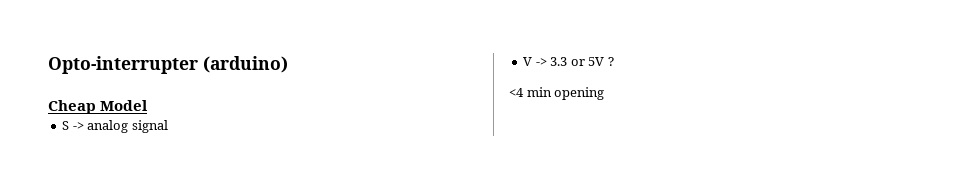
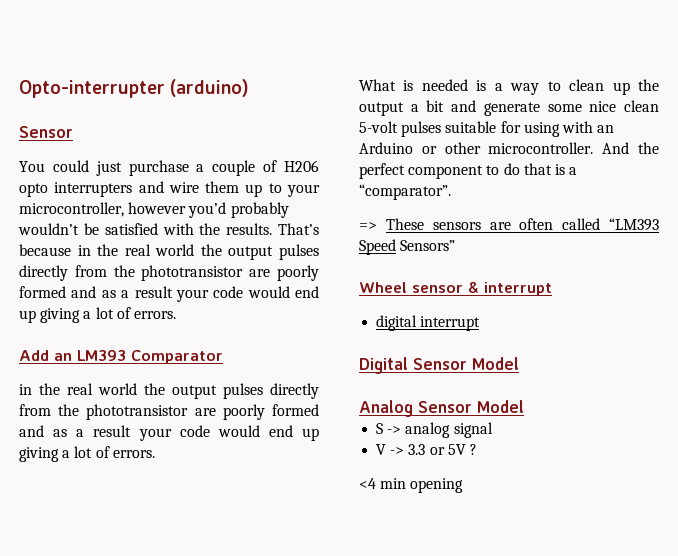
[48,100,96,114] Cheap -> [19,126,73,138] [19,160,319,176] [19,181,320,197] [19,202,289,218] [18,223,319,235] [19,244,319,260] [19,265,319,281] [19,286,319,302] [19,307,176,323] [19,350,223,364] [19,383,319,399] [19,404,319,420] [19,425,319,441] [19,446,155,462] [359,79,659,95] [359,100,659,116] [359,121,615,137] [359,142,659,154] [359,163,578,179] [359,184,451,200] [359,218,659,231] [359,239,456,255] [359,281,552,296] [376,315,481,331] [359,357,519,374] [359,400,472,417] Sensor // You could just purchase a couple of H206 opto interrupters and wire them up to your microcontroller, however you’d probably wouldn’t be satisfied with the results. That’s because in the real world the output pulses directly from the phototransistor are poorly formed and as a result your code would end up giving a lot of errors. // Add an LM393 Comparator // in the real world the output pulses directly from the phototransistor are poorly formed and as a result your code would end up giving a lot of errors. // What is needed is a way to clean up the output a bit and generate some nice clean 5-volt pulses suitable for using with an Arduino or other microcontroller. And the perfect component to do that is a “comparator”. // => These sensors are often called “LM393 Speed Sensors” // Wheel sensor & interrupt // digital interrupt // Digital Sensor Model // Analog Sensor

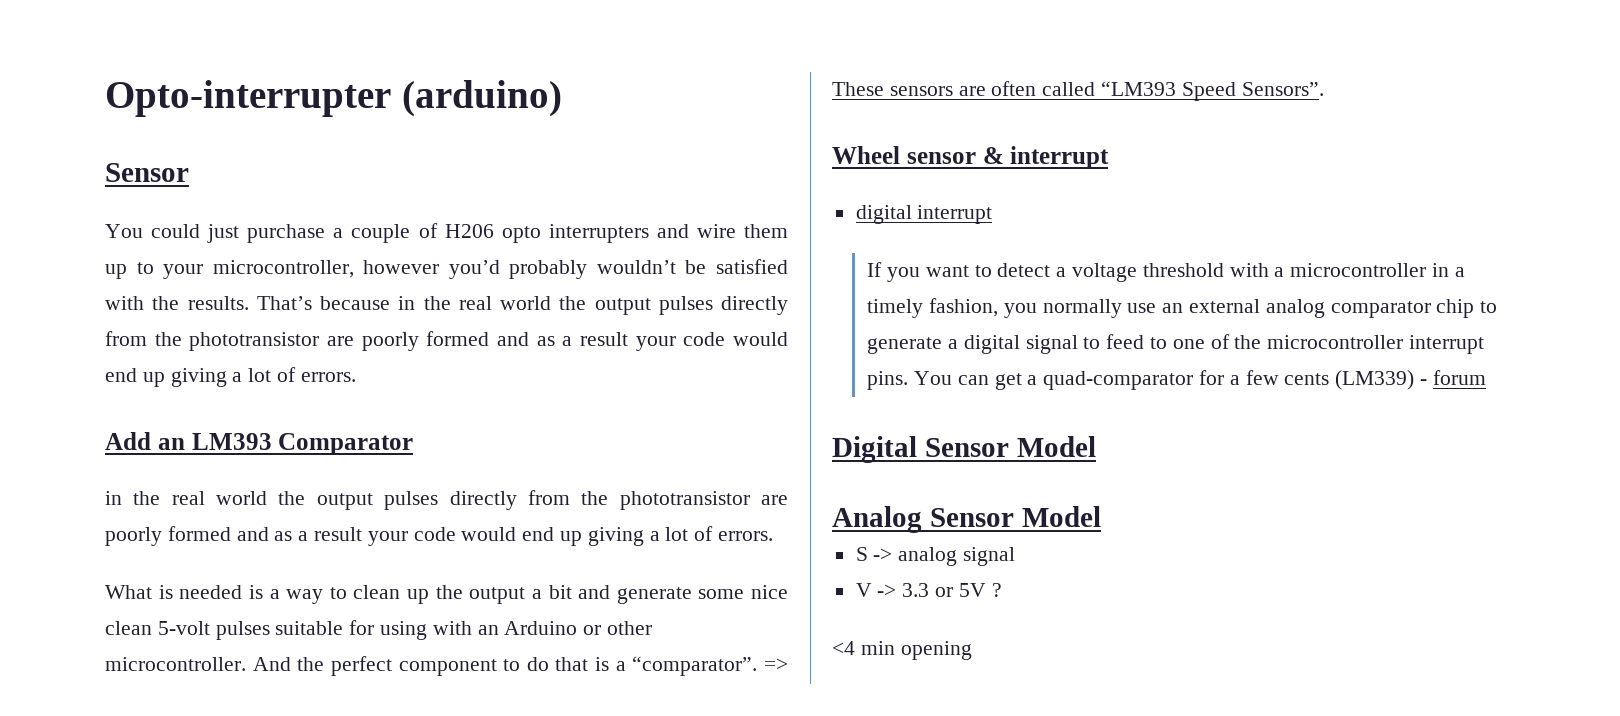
(451, 192) // -> (758, 666) none
[400,240,456,251] Sensors” -> [1241,82,1324,96] Sensors”.
(481, 323) none -> [867,262,1465,282] [867,298,1498,318] [867,334,1484,354] [867,370,1486,390] // If you want to detect a voltage threshold with a microcontroller in a timely fashion, you normally use an external analog comparator chip to generate a digital signal to feed to one of the microcontroller interrupt pins. You can get a quad-comparator for a few cents (LM339) - forum

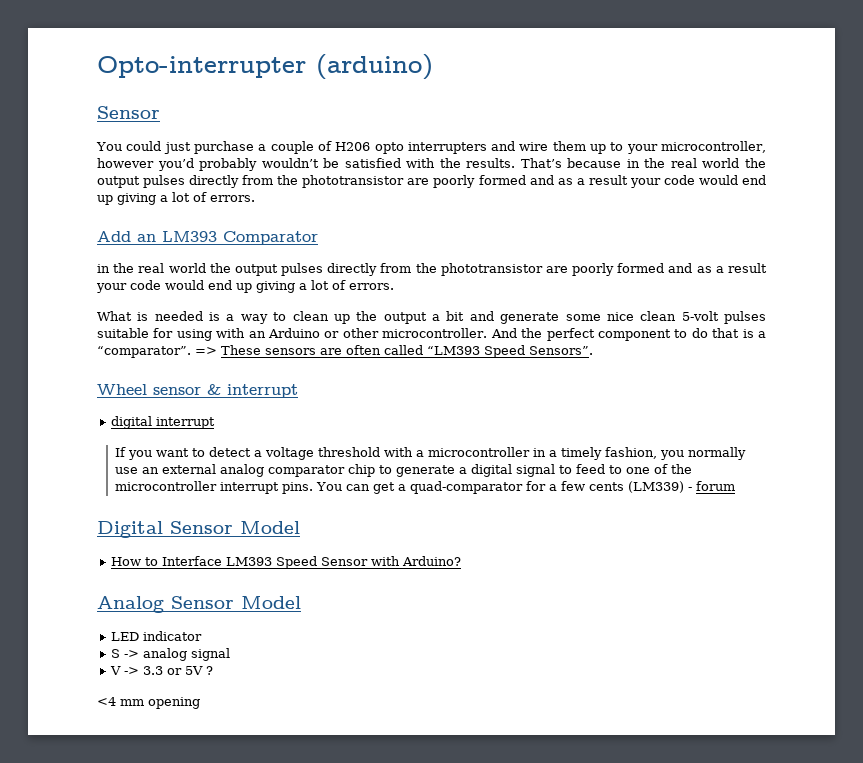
(1096, 446) none -> [111,556,462,569] // How to Interface LM393 Speed Sensor with Arduino?
(1101, 516) none -> [111,631,203,641] // LED indicator
[860,641,895,655] min -> [120,699,144,706] mm

